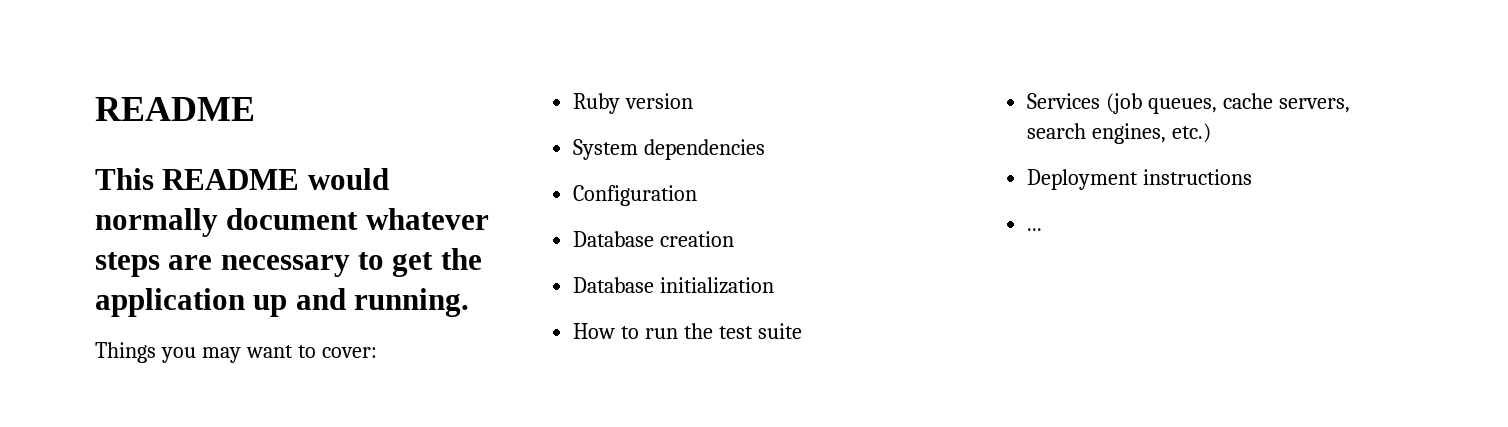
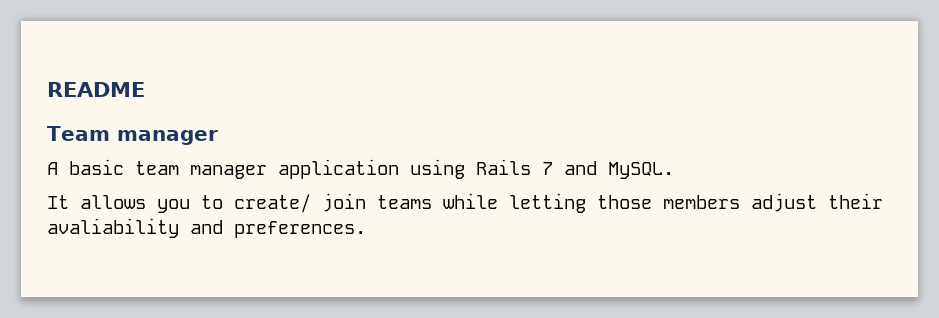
[95,168,389,190] [95,208,489,237] [95,248,482,277] [95,288,470,317] [95,342,377,363] [573,93,694,114] [573,139,766,160] [573,185,698,206] [573,231,735,247] [573,277,775,294] [573,323,802,339] [1027,93,1350,114] [1027,123,1212,144] [1027,169,1253,190] [1027,228,1043,231] This README would normally document whatever steps are necessary to get the application up and running. // Things you may want to cover: // Ruby version // System dependencies // Configuration // Database creation // Database initialization // How to run the test suite // Services (job queues, cache servers, search engines, etc.) // Deployment instructions // ... -> [47,126,218,145] [47,159,674,179] [47,193,883,213] [47,218,366,238] Team manager // A basic team manager application using Rails 7 and MySQL. // It allows you to create/ join teams while letting those members adjust their avaliability and preferences.

